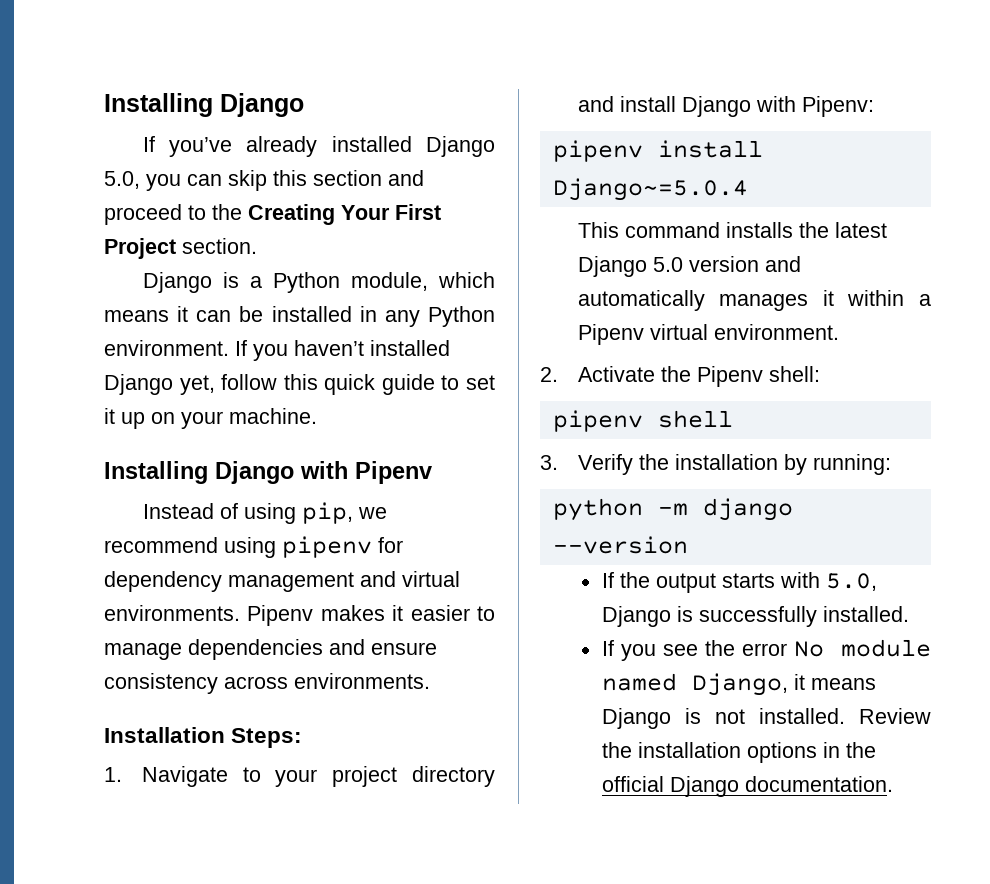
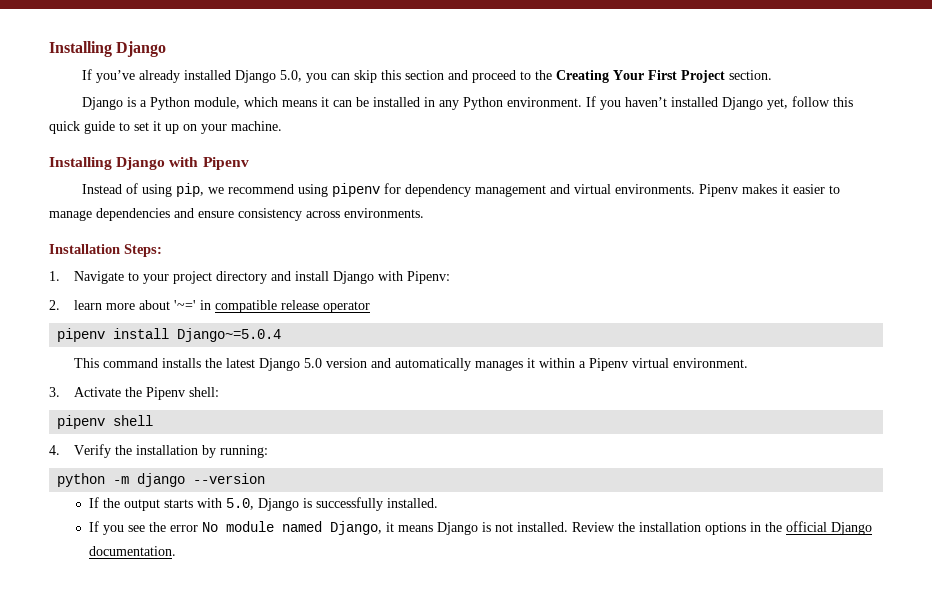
(874, 106) none -> [49,300,370,313] // 2. learn more about '~=' in compatible release operator
[540,367,558,382] 2. -> [49,387,60,397] 3.
[540,455,558,470] 3. -> [49,445,60,455] 4.

